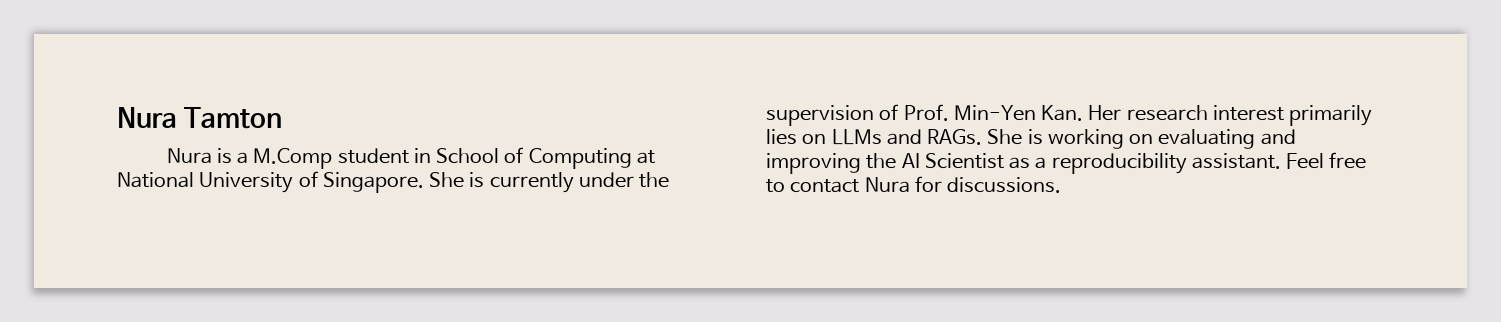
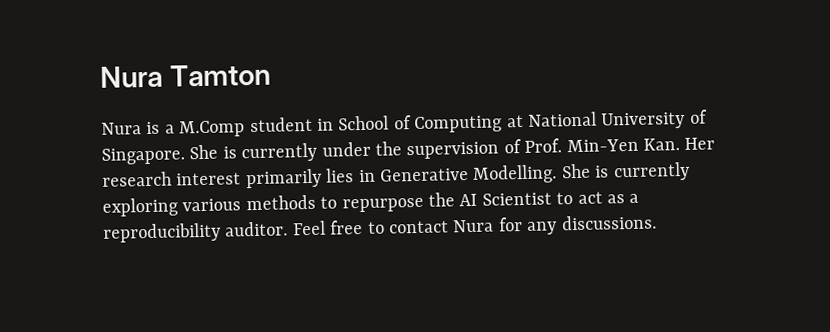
[802,129,1296,149] [766,153,861,174] on LLMs and RAGs. She is working on evaluating and improving -> [358,161,690,184] [102,194,424,217] in Generative Modelling. She is currently exploring various methods to repurpose
(1004, 161) none -> [556,191,603,205] to act
[1191,153,1281,169] assistant. -> [225,221,289,237] auditor.
(942, 184) none -> [527,221,558,235] any

